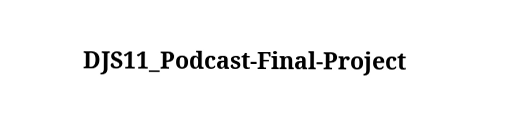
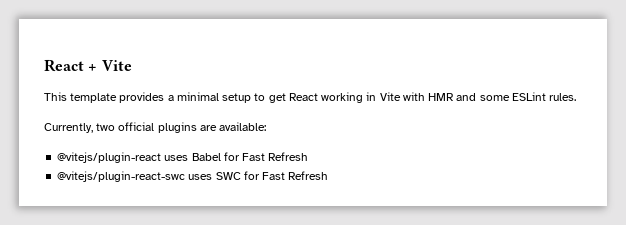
[82,50,407,76] DJS11_Podcast-Final-Project -> [44,59,132,72] [44,92,577,103] [44,122,267,133] [57,152,309,163] [57,171,329,182] React + Vite // This template provides a minimal setup to get React working in Vite with HMR and some ESLint rules. // Currently, two official plugins are available: // @vitejs/plugin-react uses Babel for Fast Refresh // @vitejs/plugin-react-swc uses SWC for Fast Refresh

